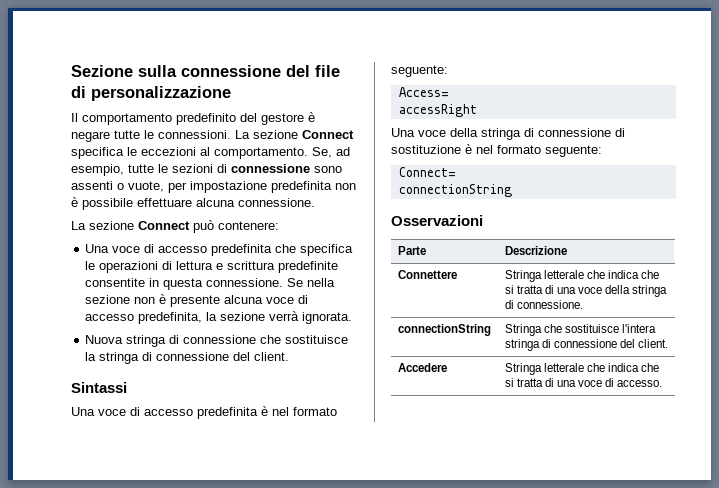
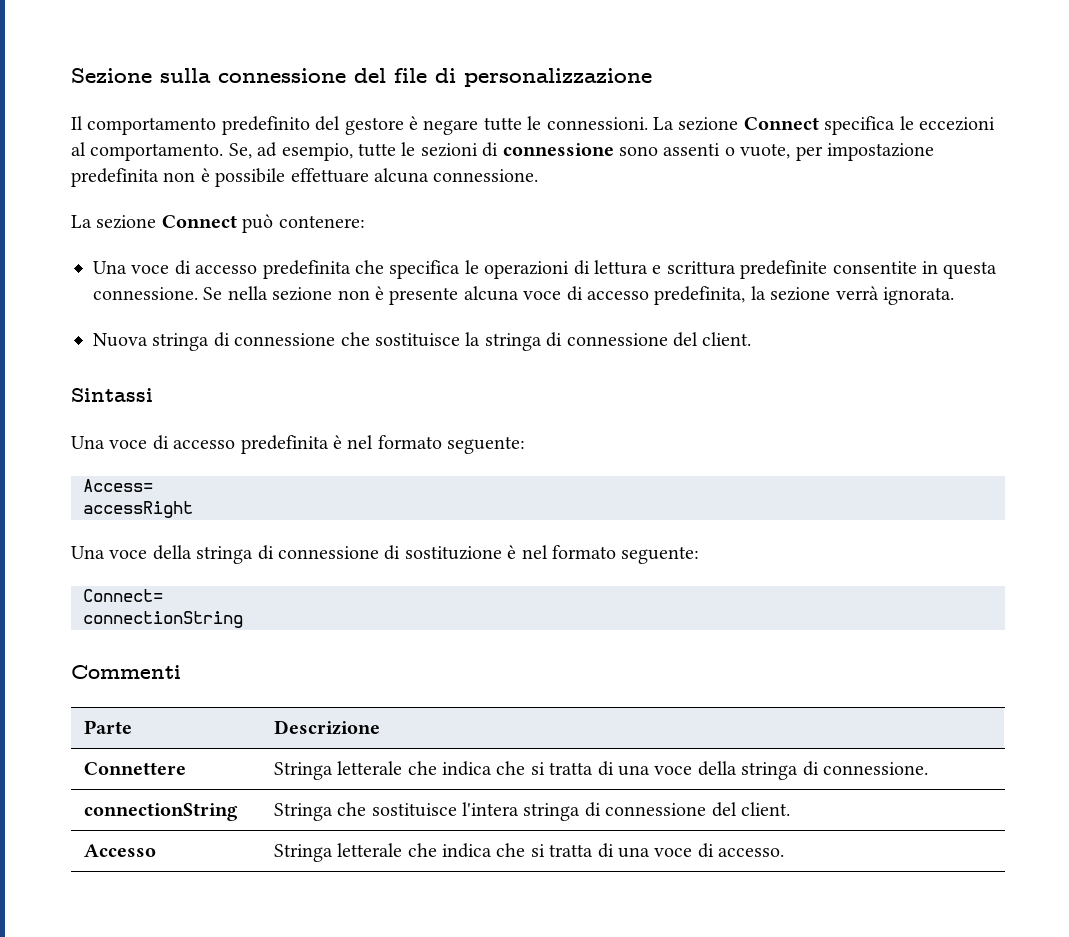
[391,215,483,226] Osservazioni -> [71,665,181,679] Commenti
[397,363,447,372] Accedere -> [83,844,156,857] Accesso

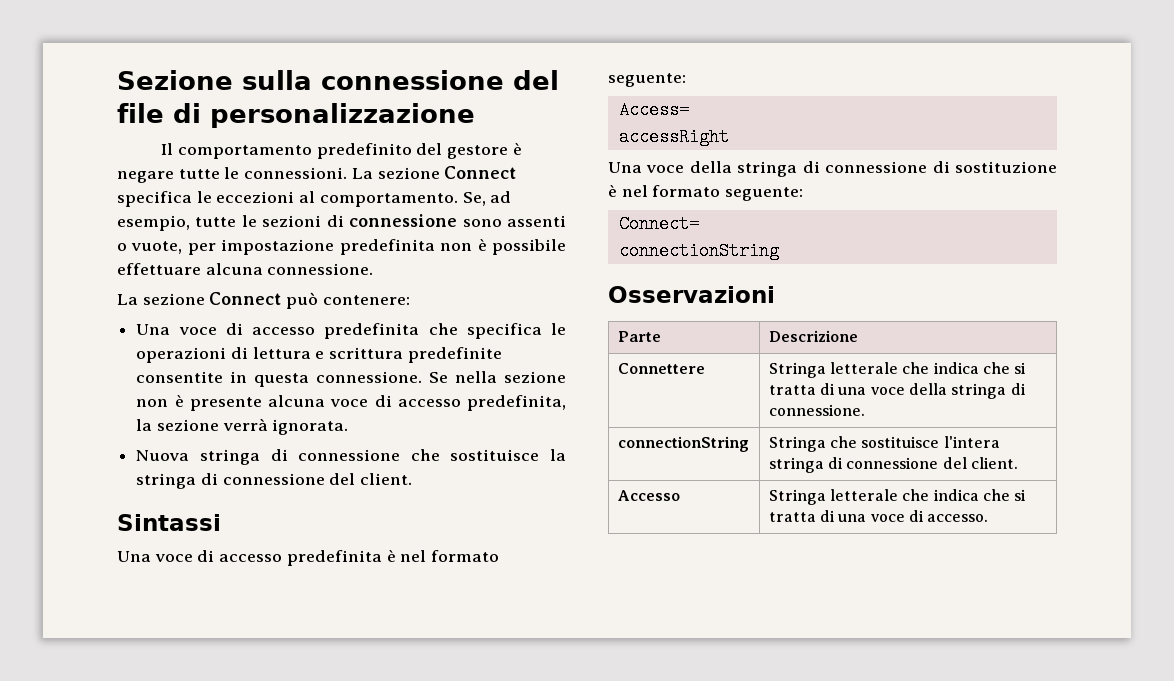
[71,665,181,679] Commenti -> [608,286,775,303] Osservazioni

